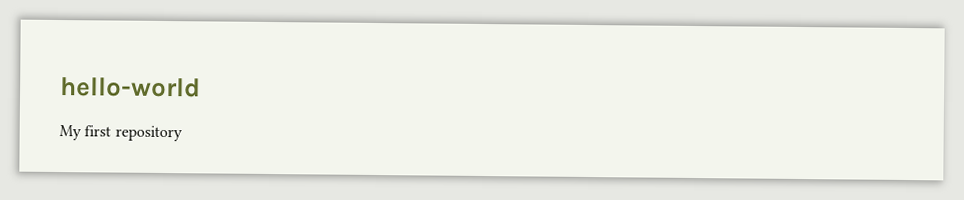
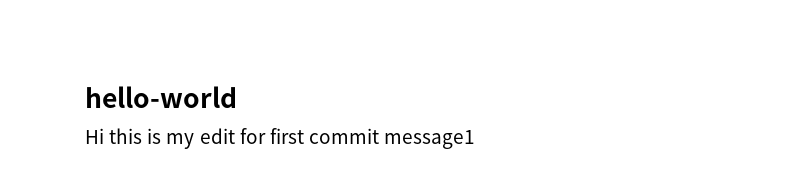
[59,125,183,142] My first repository -> [85,128,476,149] Hi this is my edit for first commit message1

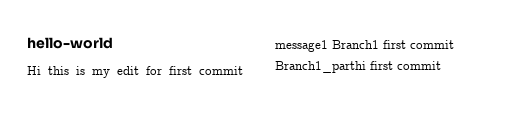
(476, 139) none -> [332,40,454,49] [275,61,441,73] Branch1 first commit Branch1_parthi first commit

